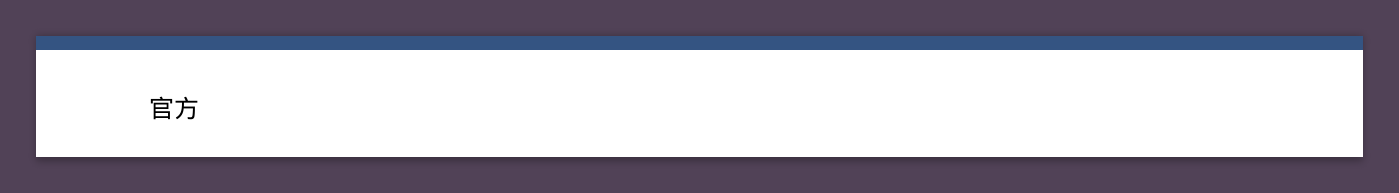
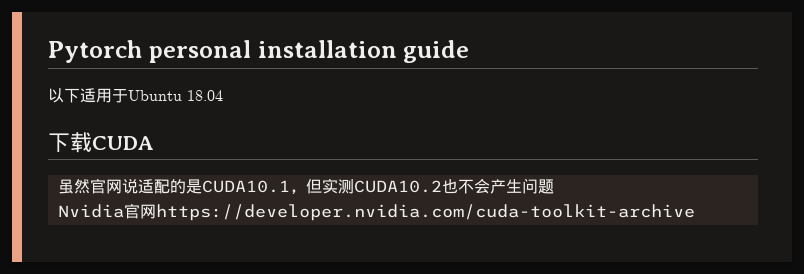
[149,96,199,120] 官方 -> [48,40,470,63] [48,88,223,103] [48,132,154,153] [57,178,554,194] [57,203,695,221] Pytorch personal installation guide // 以下适用于Ubuntu 18.04 // 下载CUDA // 虽然官网说适配的是CUDA10.1，但实测CUDA10.2也不会产生问题 // Nvidia官网https://developer.nvidia.com/cuda-toolkit-archive

